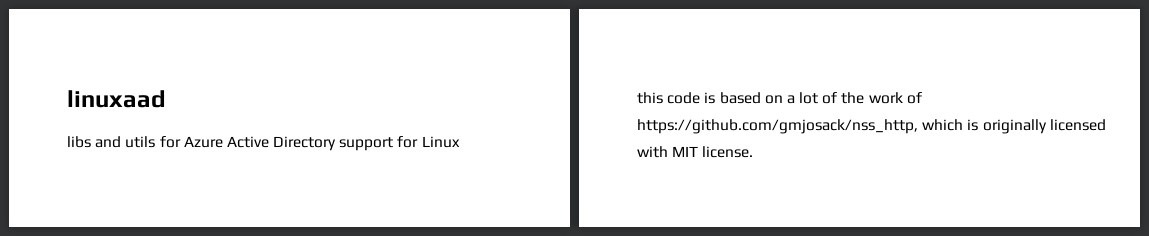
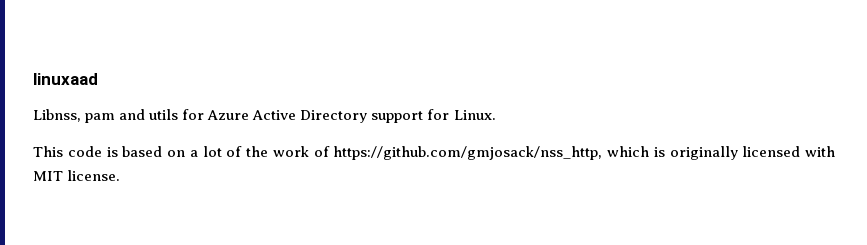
[67,136,91,148] libs -> [33,109,116,123] Libnss, pam
[421,136,460,148] [637,92,663,104] Linux // this -> [453,110,496,120] [33,146,63,157] Linux. // This

